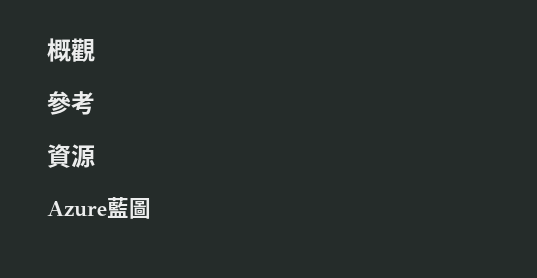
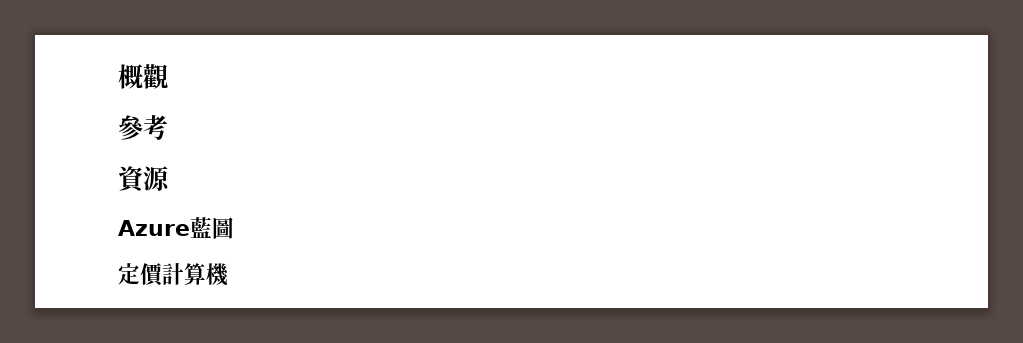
(151, 208) none -> [118,263,229,287] // 定價計算機

